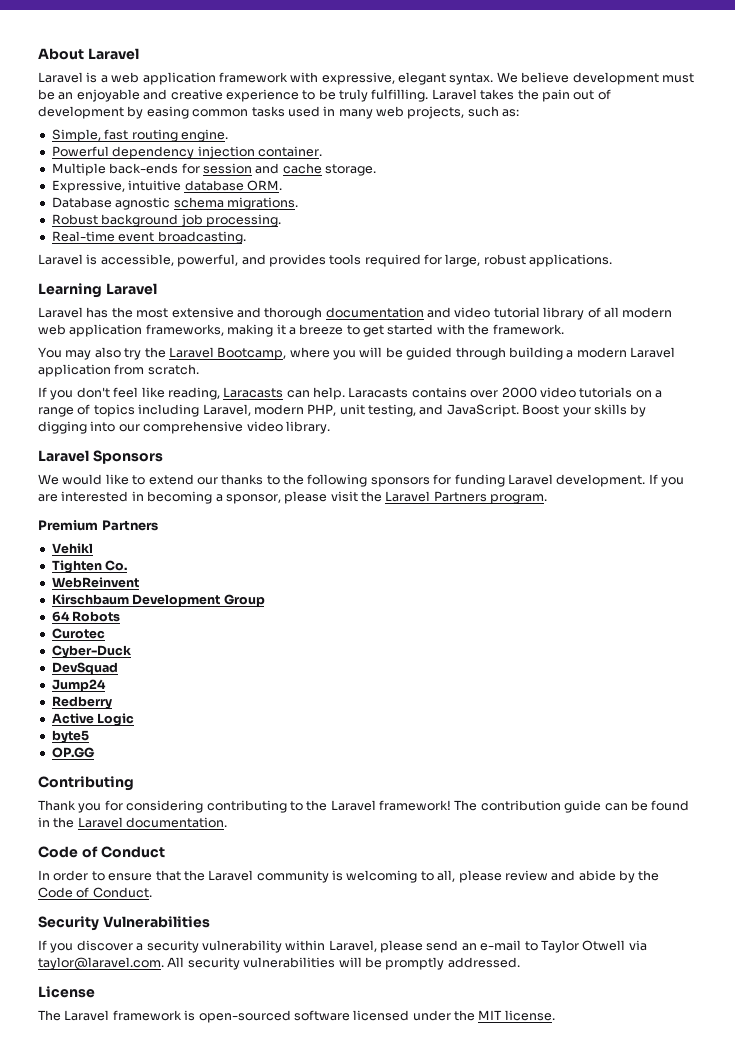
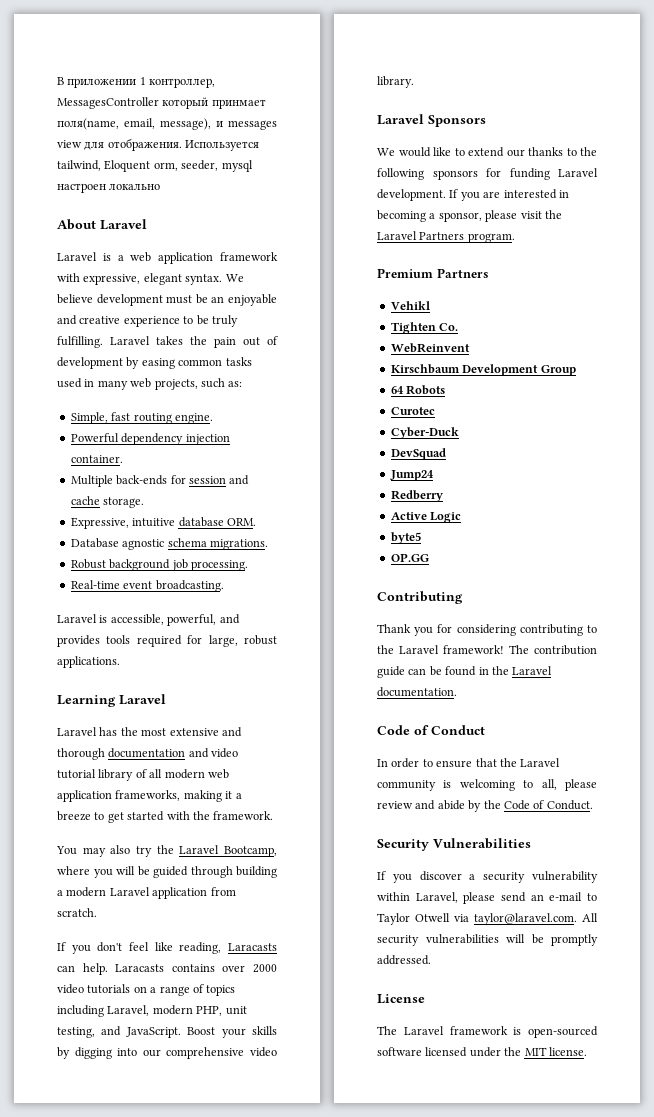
(38, 54) none -> [57,77,216,88] [57,97,266,109] [57,118,277,130] [57,138,260,151] [57,160,253,172] [57,183,161,193] В приложении 1 контроллер, MessagesController который принмает поля(name, email, message), и messages view для отображения. Используется tailwind, Eloquent orm, seeder, mysql настроен локально //

